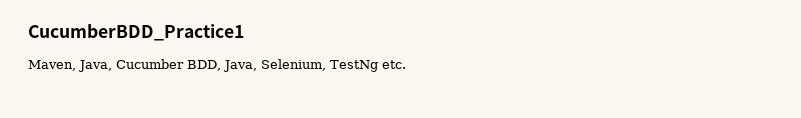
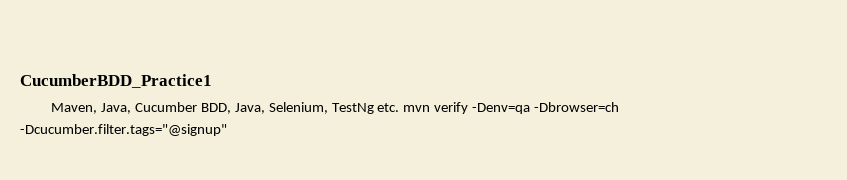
(406, 64) none -> [403,102,620,114] [20,124,227,136] mvn verify -Denv=qa -Dbrowser=ch -Dcucumber.filter.tags="@signup"

